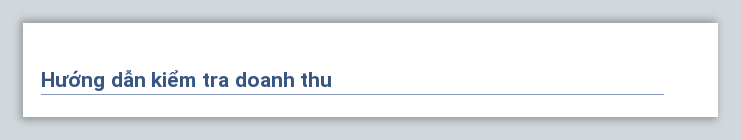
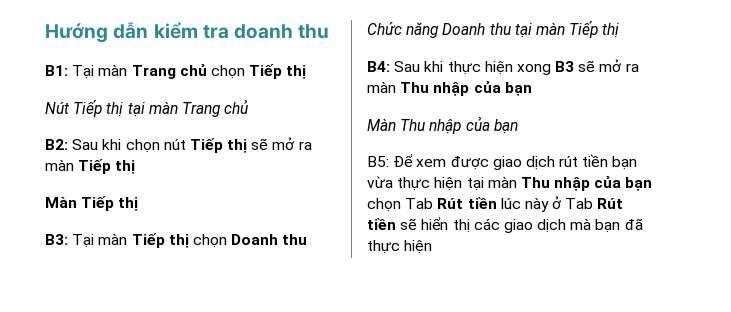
(333, 79) none -> [45,64,307,79] [45,99,249,117] [45,137,312,153] [45,159,136,174] [45,196,139,211] [45,233,308,248] [367,21,620,38] [367,59,639,75] [367,81,532,96] [367,116,518,134] [367,154,638,170] [367,176,653,191] [367,196,624,212] [367,217,643,233] [367,240,433,254] // B1: Tại màn Trang chủ chọn Tiếp thị // Nút Tiếp thị tại màn Trang chủ // B2: Sau khi chọn nút Tiếp thị sẽ mở ra màn Tiếp thị // Màn Tiếp thị // B3: Tại màn Tiếp thị chọn Doanh thu // Chức năng Doanh thu tại màn Tiếp thị // B4: Sau khi thực hiện xong B3 sẽ mở ra màn Thu nhập của bạn // Màn Thu nhập của bạn // B5: Để xem được giao dịch rút tiền bạn vừa thực hiện tại màn Thu nhập của bạn chọn Tab Rút tiền lúc này ở Tab Rút tiền sẽ hiển thị các giao dịch mà bạn đã thực hiện

